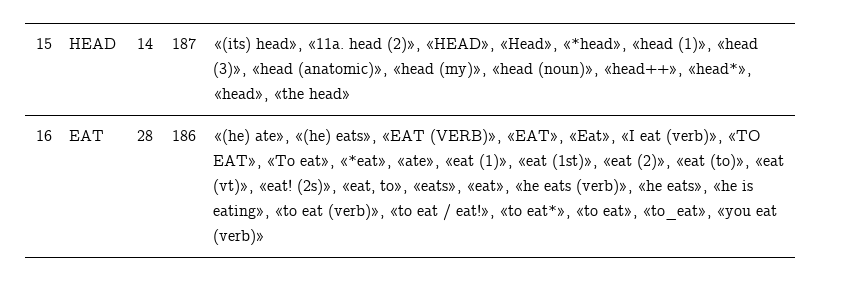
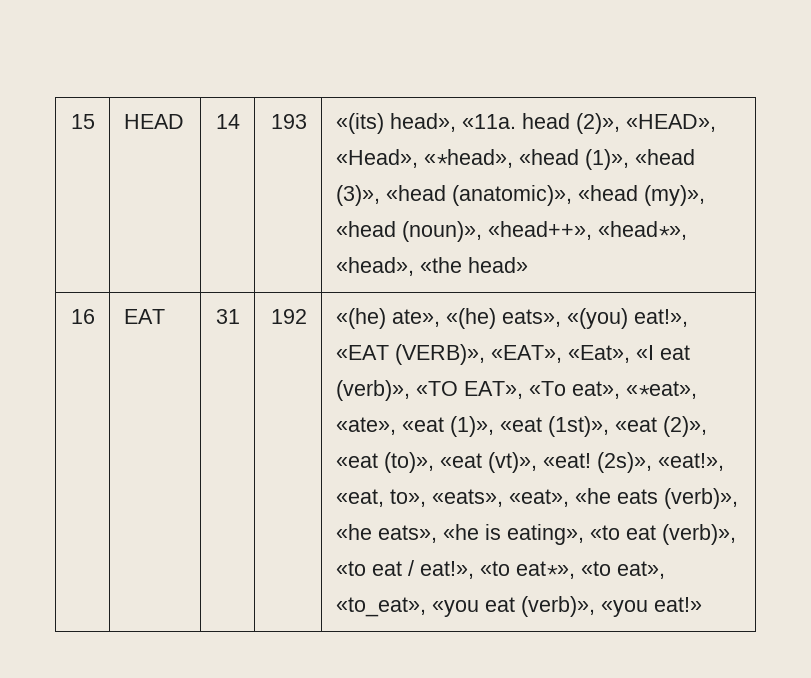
[171,38,196,49] 187 -> [271,114,308,129] 193
[136,130,153,141] [171,130,196,141] 28 | 186 -> [216,309,241,324] [271,309,308,324] 31 | 192
(377, 137) none -> [566,308,688,329] «(you) eat!»,
(337, 187) none -> [657,453,724,471] «eat!»,
[213,229,266,245] (verb)» -> [520,596,702,617] (verb)», «you eat!»

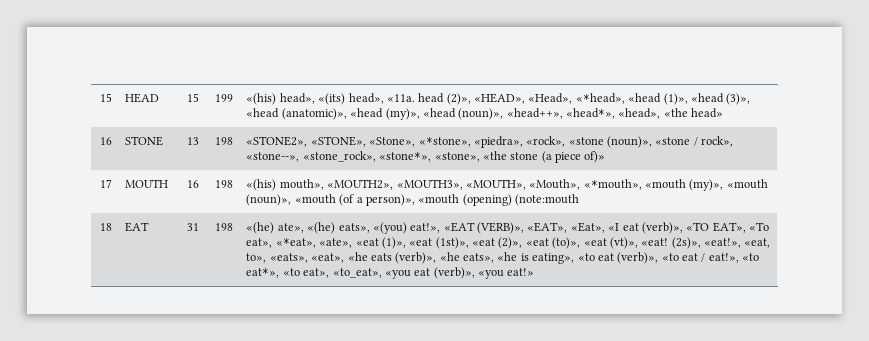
[216,114,241,129] [271,114,308,129] 14 | 193 | -> [186,93,199,102] [214,94,233,102] [246,93,315,105] 15 | 199 | «(his) head»,
(96, 316) none -> [125,136,164,146] [186,137,199,145] [214,137,233,145] [246,136,734,148] [246,151,606,163] [99,179,112,188] [125,179,169,188] [186,180,199,188] [214,180,233,188] [246,179,768,191] [246,194,580,206] [99,223,112,231] | STONE | 13 | 198 | «STONE2», «STONE», «Stone», «*stone», «piedra», «rock», «stone (noun)», «stone / rock», «stone--», «stone_rock», «stone*», «stone», «the stone (a piece of)» // 17 | MOUTH | 16 | 198 | «(his) mouth», «MOUTH2», «MOUTH3», «MOUTH», «Mouth», «*mouth», «mouth (my)», «mouth (noun)», «mouth (of a person)», «mouth (opening) (note:mouth // 18
[271,309,308,324] 192 -> [214,223,233,231] 198

